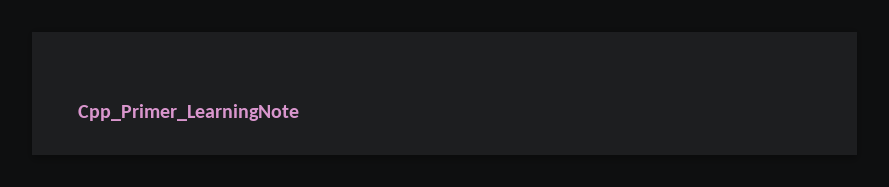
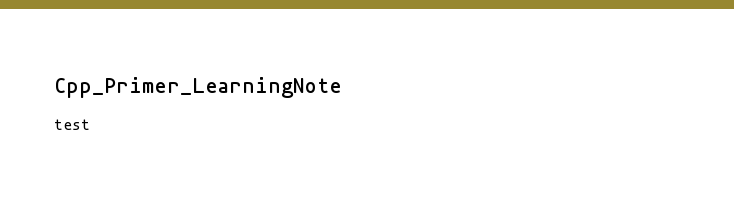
(299, 112) none -> [54,119,90,130] // test

